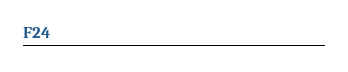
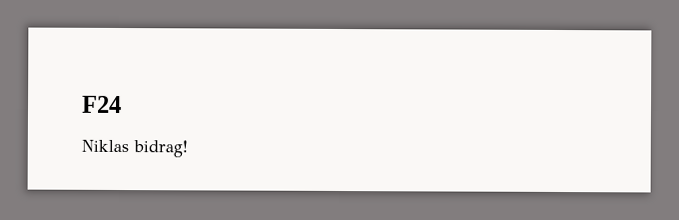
(50, 32) none -> [81,139,188,158] // Niklas bidrag!

